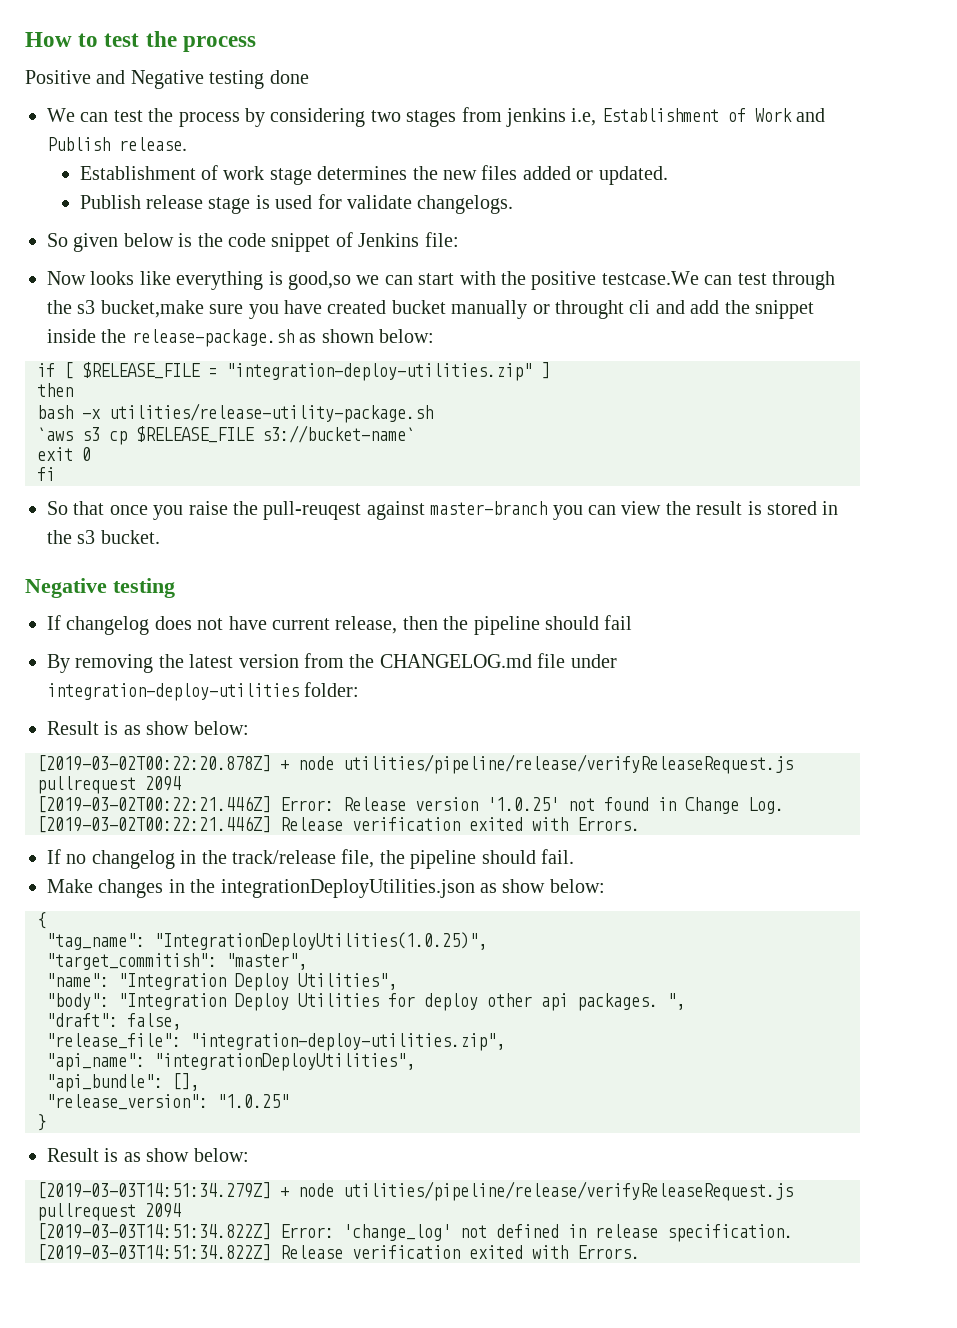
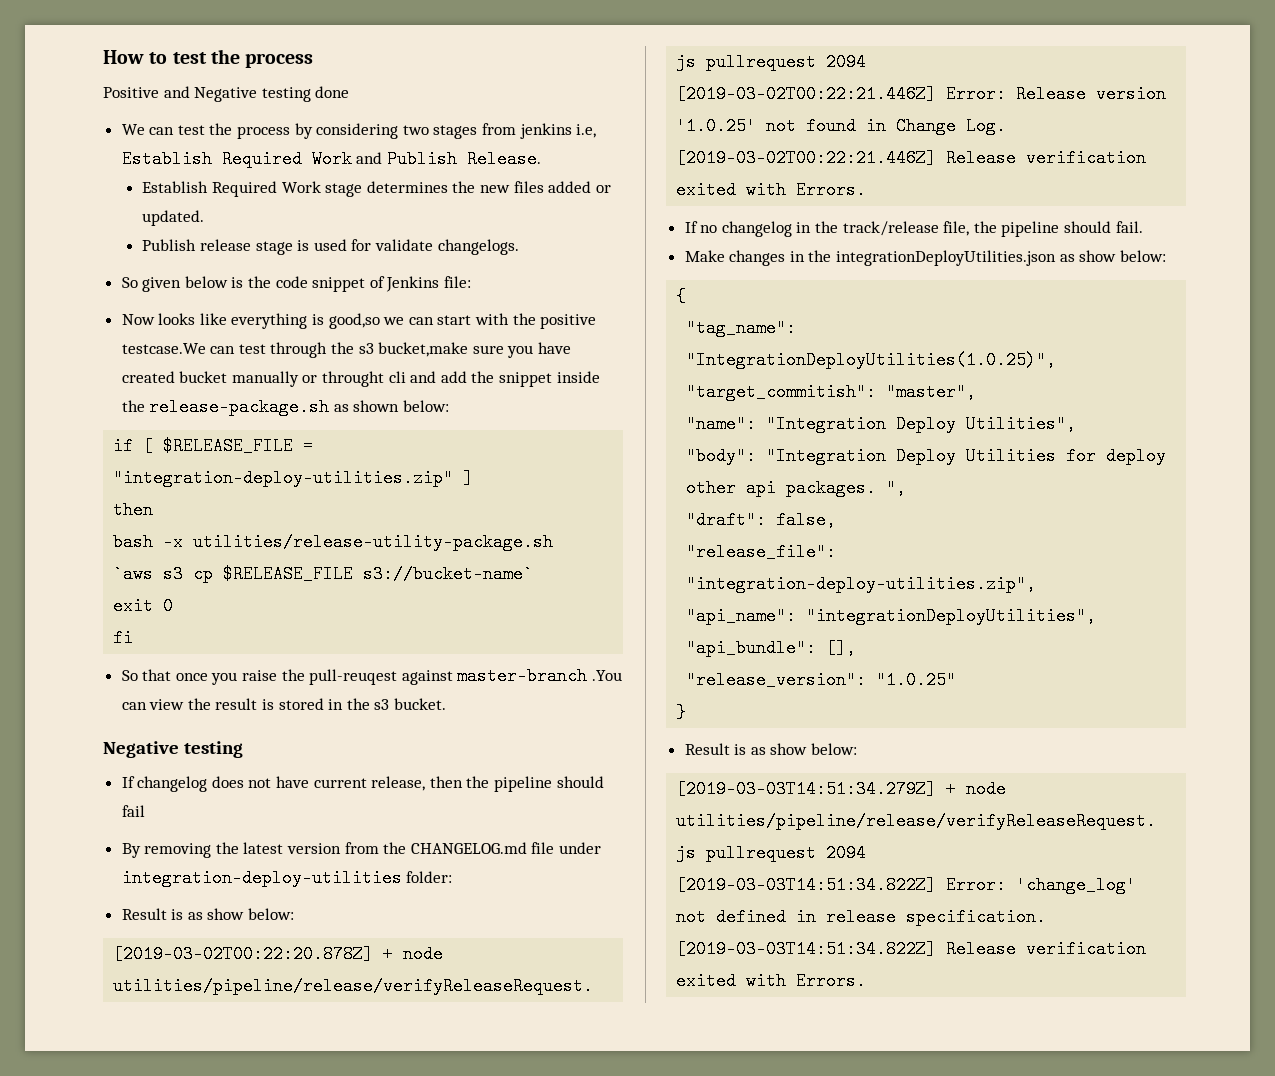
[601,108,746,122] Establishment of -> [121,150,302,168] Establish Required
[119,137,187,151] [79,165,265,180] release. // Establishment of work -> [466,150,541,168] [142,181,321,197] Release. // Establish Required Work
[552,505,583,520] you -> [592,670,623,681] .You

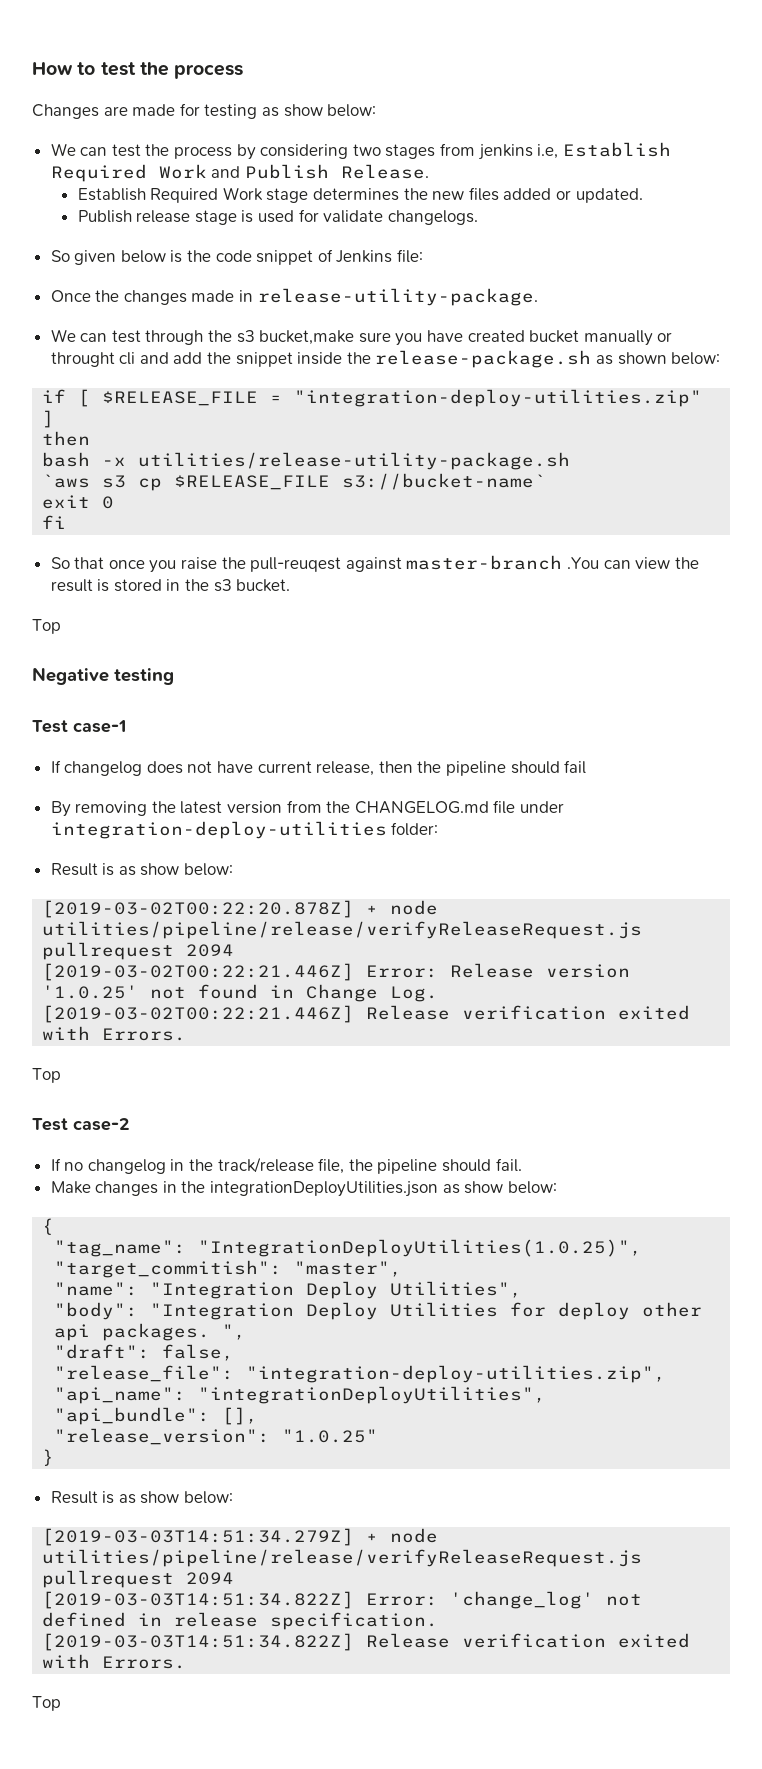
[103,86,350,102] Positive and Negative testing done -> [32,103,377,119] Changes are made for testing as show below:
[121,313,597,329] [121,343,206,354] Now looks like everything is good,so we can start with the positive testcase.We -> [50,288,538,306] [50,329,76,342] Once the changes made in release-utility-package. // We
[103,741,243,758] // Negative testing -> [32,619,61,634] [32,667,174,685] [32,720,126,733] // Top // Negative testing // Test case-1
(867, 190) none -> [32,1068,61,1083] [32,1118,129,1131] // Top // Test case-2
(867, 981) none -> [32,1696,61,1711] // Top

